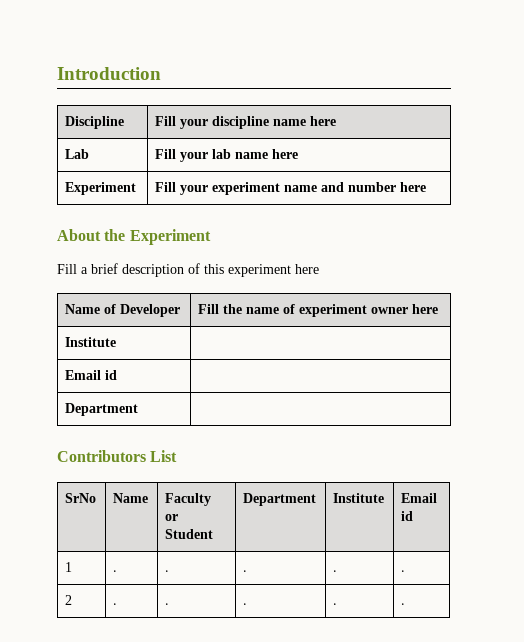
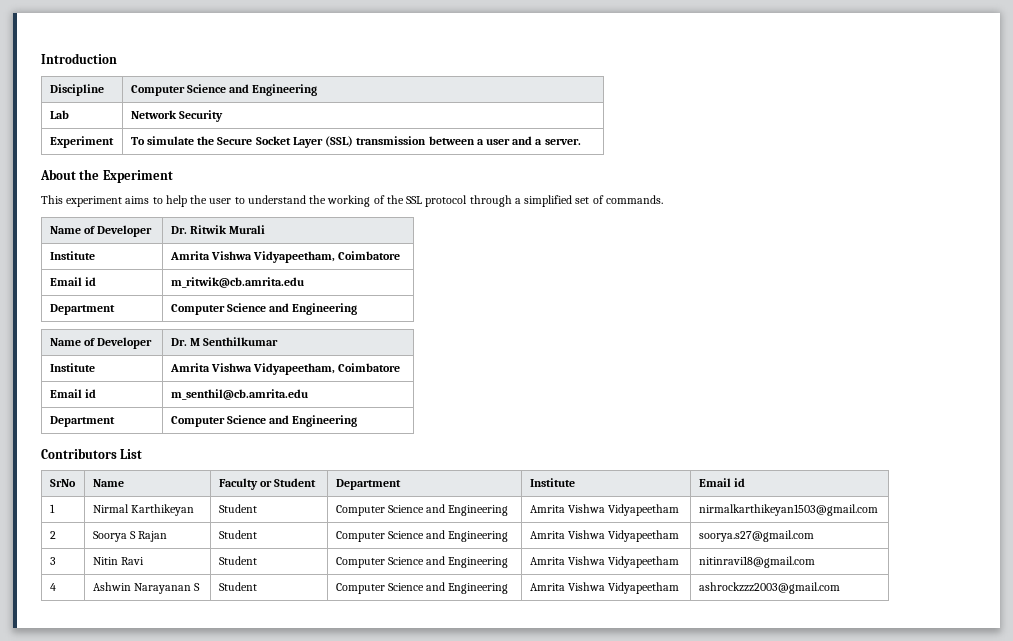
[155,116,337,129] [65,149,90,159] [155,149,299,162] [65,182,137,195] [155,182,427,195] [57,229,211,245] [57,263,319,277] [65,304,181,317] [198,304,439,317] [65,337,117,347] [65,370,118,380] [65,403,139,416] Fill your discipline name here // Lab | Fill your lab name here // Experiment | Fill your experiment name and number here // About the Experiment // Fill a brief description of this experiment here // Name of Developer | Fill the name of experiment owner here // Institute | // Email id | // Department | -> [130,84,318,96] [49,110,69,119] [130,110,223,122] [49,136,114,148] [130,136,581,148] [40,169,173,183] [41,195,663,207] [49,225,153,237] [170,225,266,234] [49,251,95,260] [169,251,401,263] [49,277,96,286] [170,277,304,288] [49,304,115,315] [170,303,358,315] [49,337,153,349] [170,337,279,346] [49,363,95,372] [169,363,401,375] [49,389,96,398] [170,389,308,400] [49,416,115,427] [170,415,358,427] Computer Science and Engineering // Lab | Network Security // Experiment | To simulate the Secure Socket Layer (SSL) transmission between a user and a server. // About the Experiment // This experiment aims to help the user to understand the working of the SSL protocol through a simplified set of commands. // Name of Developer | Dr. Ritwik Murali // Institute | Amrita Vishwa Vidyapeetham, Coimbatore // Email id | m_ritwik@cb.amrita.edu // Department | Computer Science and Engineering // Name of Developer | Dr. M Senthilkumar // Institute | Amrita Vishwa Vidyapeetham, Coimbatore // Email id | m_senthil@cb.amrita.edu // Department | Computer Science and Engineering
[113,570,118,572] [165,570,170,572] [243,570,248,572] [333,570,338,572] [401,570,406,572] [65,595,73,605] [113,603,118,605] [165,603,170,605] [243,603,248,605] [333,603,338,605] [401,603,406,605] . | . | . | . | . // 2 | . | . | . | . | . -> [92,504,194,516] [218,504,257,513] [335,504,509,516] [529,504,680,516] [698,504,878,516] [49,531,56,539] [92,531,168,542] [218,530,257,539] [335,530,509,542] [529,530,680,542] [698,530,814,542] [49,557,56,565] [92,557,144,565] [218,556,257,565] [335,556,509,568] [529,556,680,568] [698,556,815,568] [49,583,56,591] [92,582,201,594] [218,582,257,591] [335,582,509,594] [529,582,680,594] [698,582,840,594] Nirmal Karthikeyan | Student | Computer Science and Engineering | Amrita Vishwa Vidyapeetham | nirmalkarthikeyan1503@gmail.com // 2 | Soorya S Rajan | Student | Computer Science and Engineering | Amrita Vishwa Vidyapeetham | soorya.s27@gmail.com // 3 | Nitin Ravi | Student | Computer Science and Engineering | Amrita Vishwa Vidyapeetham | nitinravi18@gmail.com // 4 | Ashwin Narayanan S | Student | Computer Science and Engineering | Amrita Vishwa Vidyapeetham | ashrockzzz2003@gmail.com

